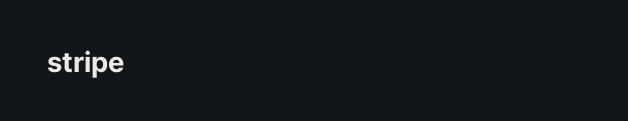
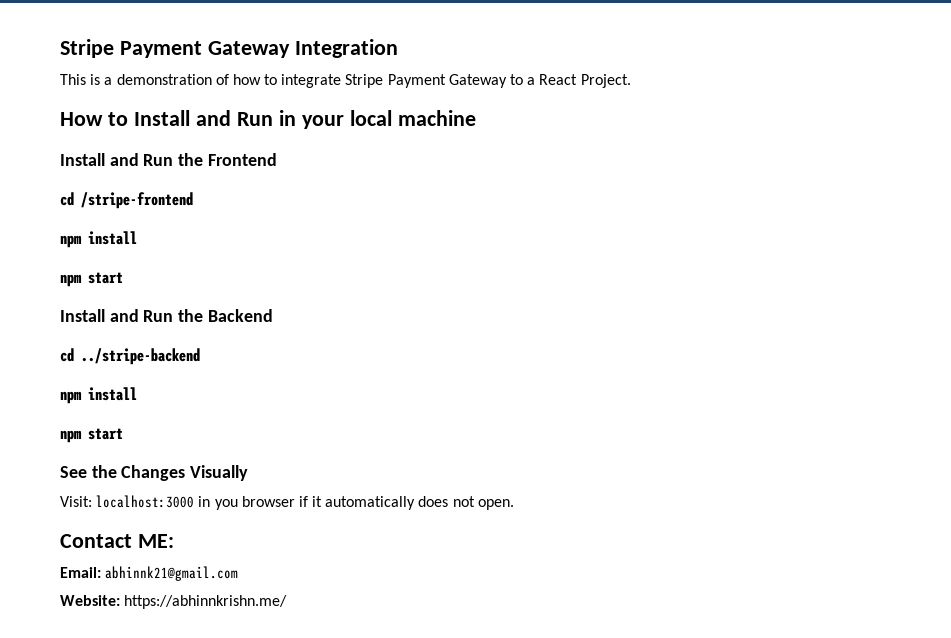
[47,50,124,78] stripe -> [60,39,398,58] [60,74,631,88] [60,110,476,129] [60,153,277,166] [60,192,193,209] [60,231,137,248] [60,272,123,287] [60,309,273,322] [60,348,200,365] [60,387,137,404] [60,428,123,443] [60,465,249,481] [60,495,514,510] [60,534,174,548] [60,566,239,581] [60,595,288,609] Stripe Payment Gateway Integration // This is a demonstration of how to integrate Stripe Payment Gateway to a React Project. // How to Install and Run in your local machine // Install and Run the Frontend // cd /stripe-frontend // npm install // npm start // Install and Run the Backend // cd ../stripe-backend // npm install // npm start // See the Changes Visually // Visit: localhost:3000 in you browser if it automatically does not open. // Contact ME: // Email: abhinnk21@gmail.com // Website: https://abhinnkrishn.me/

